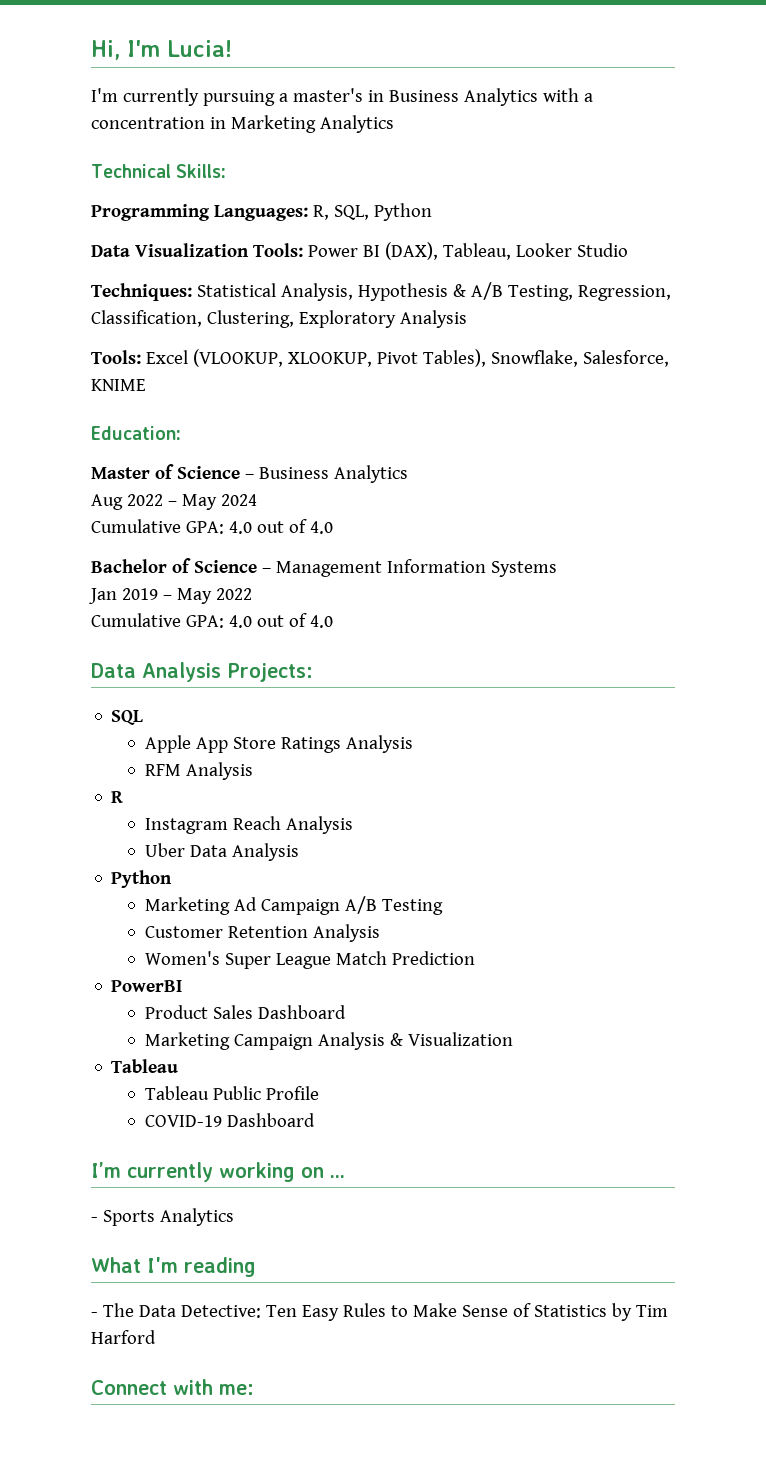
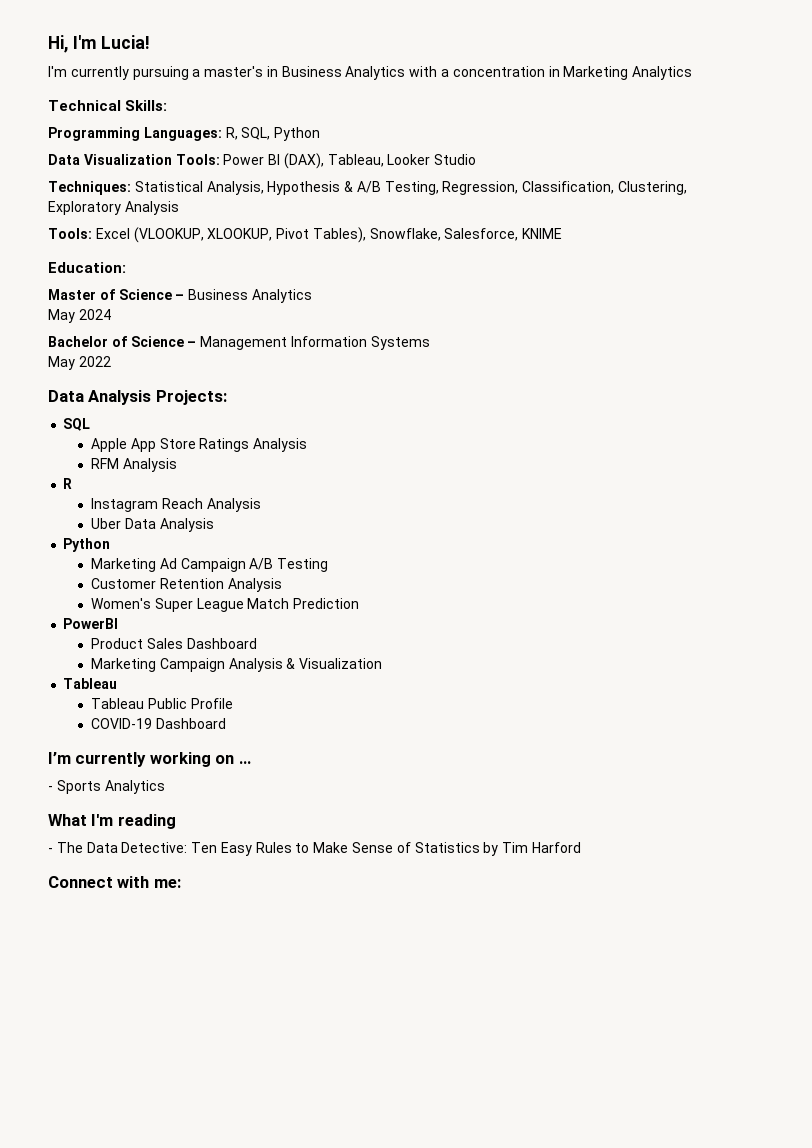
[91,494,177,510] Aug 2022 – -> (312, 296) none
[91,519,333,534] // Cumulative GPA: 4.0 out of 4.0 -> (111, 314) none
[89,588,172,604] Jan 2019 – -> (430, 343) none
[91,613,333,628] // Cumulative GPA: 4.0 out of 4.0 -> (111, 361) none

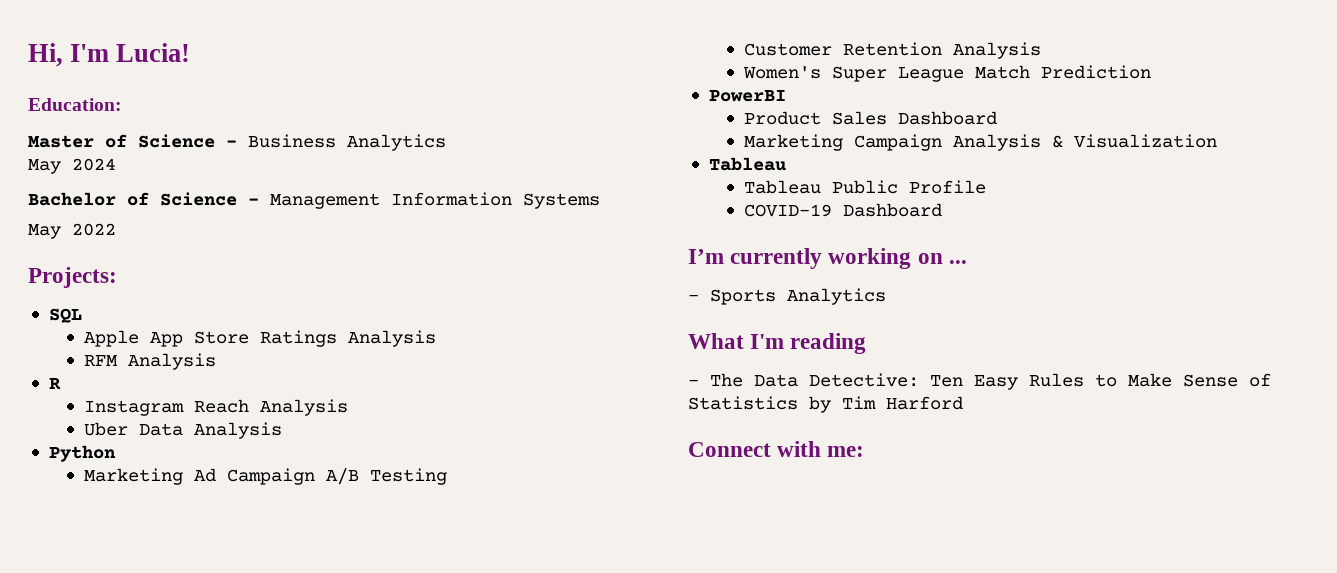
[48,66,693,80] [48,100,168,111] [48,127,321,141] [48,153,477,169] [48,181,688,195] [48,201,179,215] [48,227,563,243] // I'm currently pursuing a master's in Business Analytics with a concentration in Marketing Analytics // Technical Skills: // Programming Languages: R, SQL, Python // Data Visualization Tools: Power BI (DAX), Tableau, Looker Studio // Techniques: Statistical Analysis, Hypothesis & A/B Testing, Regression, Classification, Clustering, Exploratory Analysis // Tools: Excel (VLOOKUP, XLOOKUP, Pivot Tables), Snowflake, Salesforce, KNIME -> (191, 52) none
[48,390,152,405] Data Analysis -> (116, 229) none

